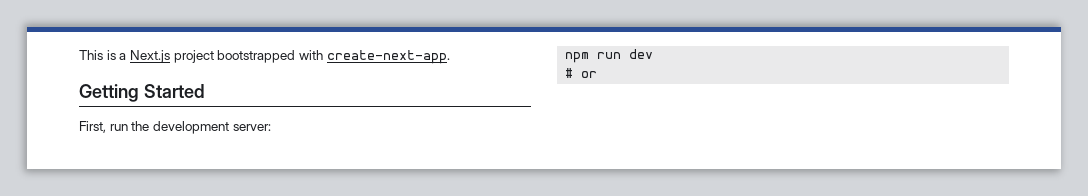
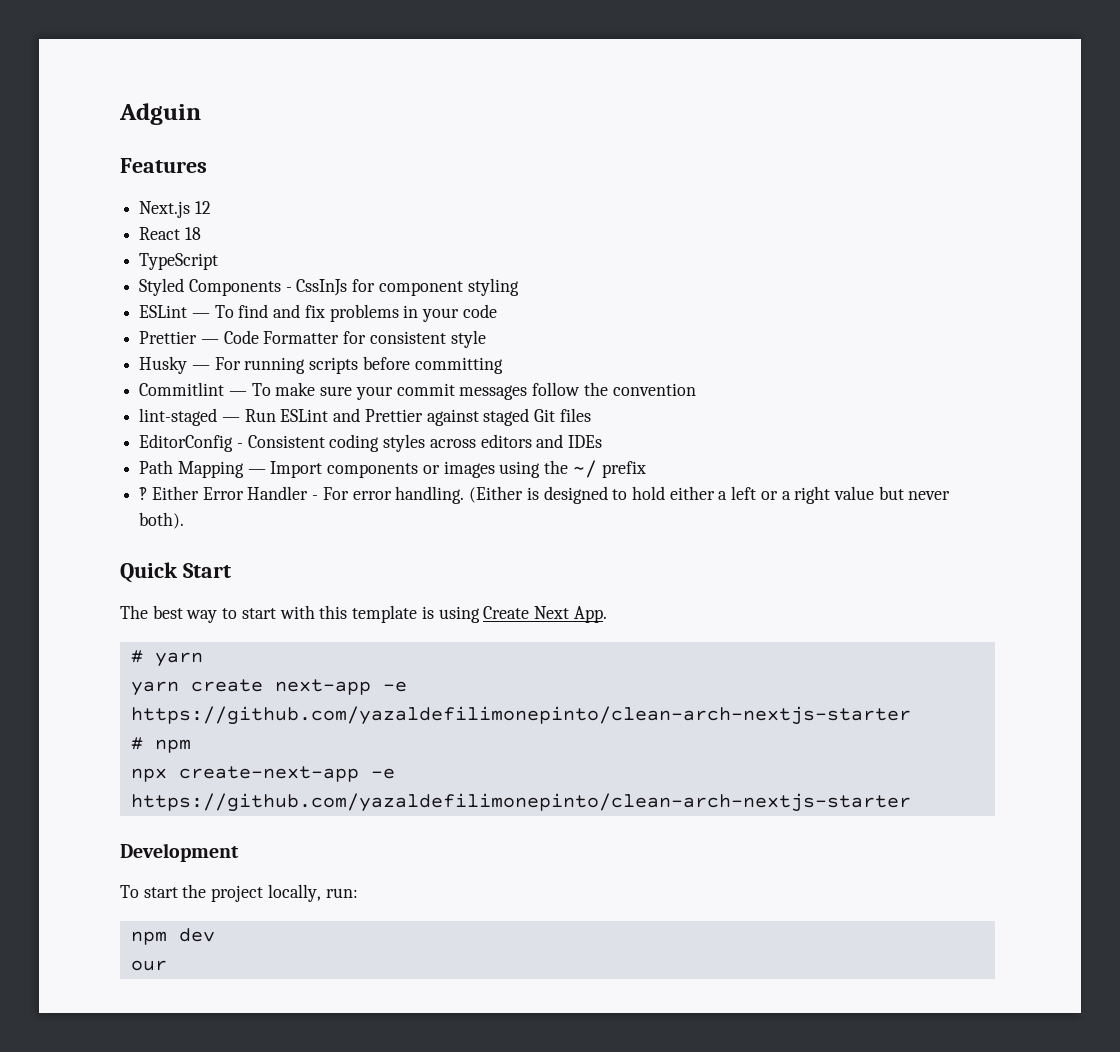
[79,50,450,64] [79,84,205,102] [79,121,271,134] [565,52,622,63] This is a Next.js project bootstrapped with create-next-app. // Getting Started // First, run the development server: // npm run -> [119,103,201,125] [120,158,207,173] [139,201,211,218] [139,227,201,240] [139,253,219,270] [139,278,519,296] [139,304,497,322] [139,330,486,348] [139,356,503,374] [139,382,696,400] [139,408,591,426] [139,434,603,452] [139,460,646,478] [139,486,951,504] [139,512,185,529] [120,562,231,583] [120,605,607,623] [130,650,203,667] [130,679,407,696] [130,706,911,725] [130,737,191,753] [130,766,395,782] [130,793,911,812] [120,843,239,862] [120,884,358,902] [130,931,167,945] Adguin // Features // Next.js 12 // React 18 // TypeScript // Styled Components - CssInJs for component styling // ESLint — To find and fix problems in your code // Prettier — Code Formatter for consistent style // Husky — For running scripts before committing // Commitlint — To make sure your commit messages follow the convention // lint-staged — Run ESLint and Prettier against staged Git files // EditorConfig - Consistent coding styles across editors and IDEs // Path Mapping — Import components or images using the ~/ prefix // ‽ Either Error Handler - For error handling. (Either is designed to hold either a left or a right value but never both). // Quick Start // The best way to start with this template is using Create Next App. // # yarn // yarn create next-app -e https://github.com/yazaldefilimonepinto/clean-arch-nextjs-starter // # npm // npx create-next-app -e https://github.com/yazaldefilimonepinto/clean-arch-nextjs-starter // Development // To start the project locally, run: // npm
[565,68,598,78] # or -> [130,960,167,971] our

